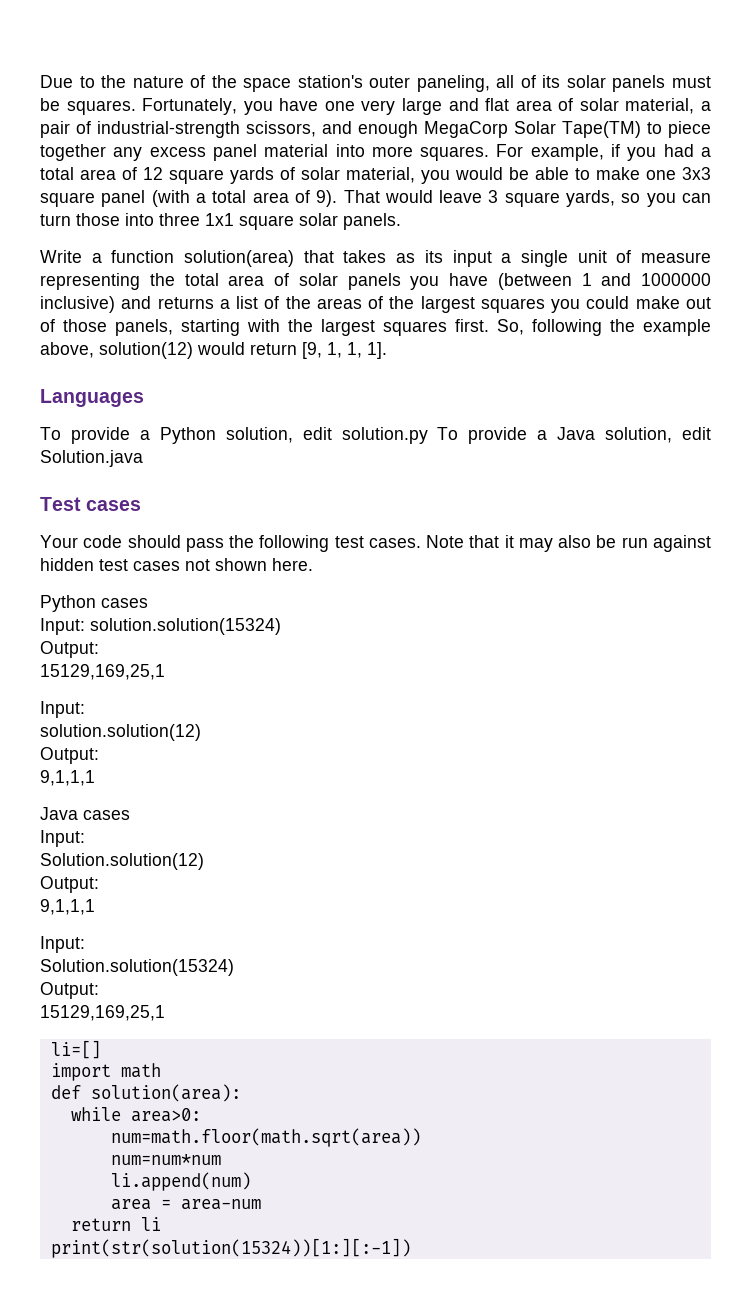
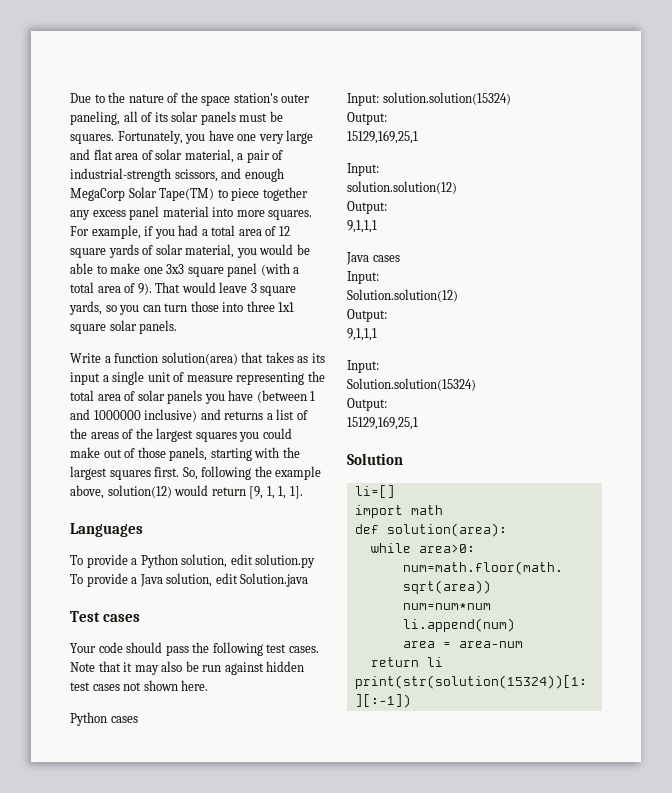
(165, 1013) none -> [347,453,403,465] // Solution

